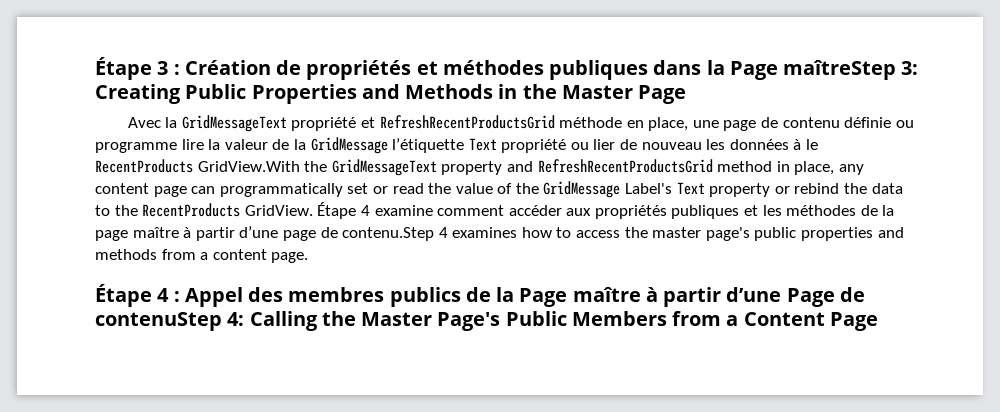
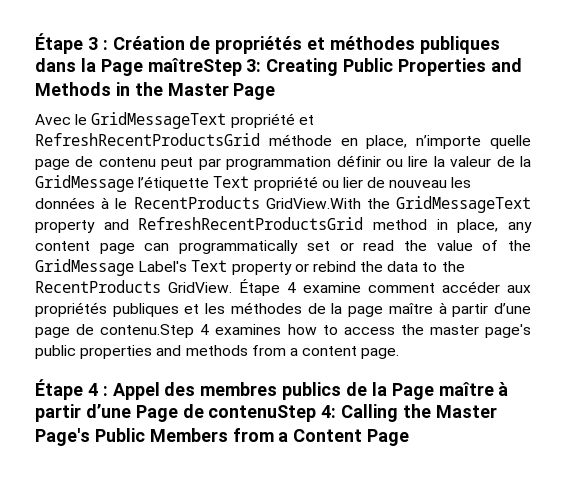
[165,117,178,128] la -> [75,114,88,125] le
[692,120,719,128] une -> [416,135,531,149] n’importe quelle
[844,117,914,128] [95,142,177,153] définie ou programme -> [161,155,403,170] peut par programmation définir ou

